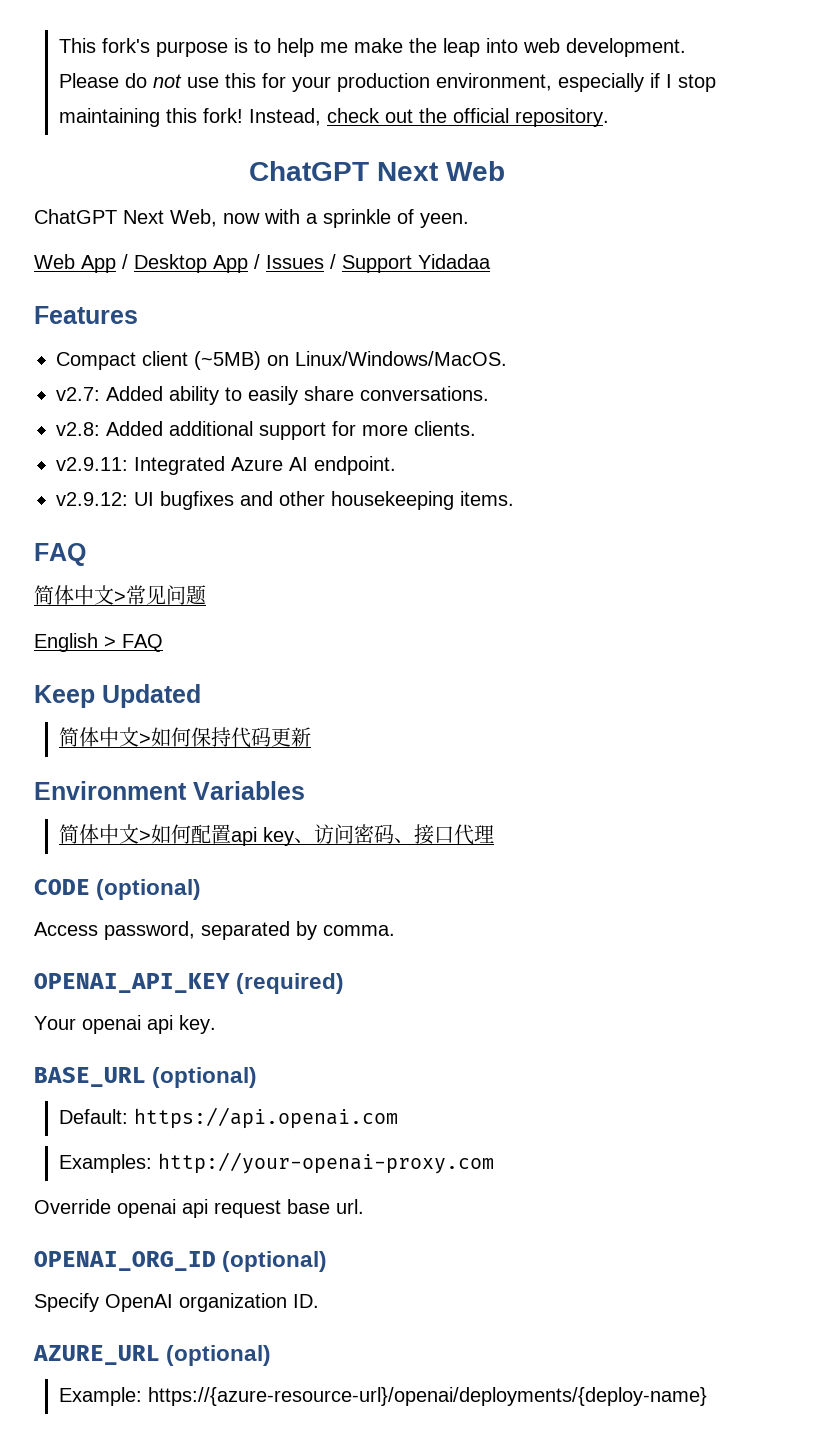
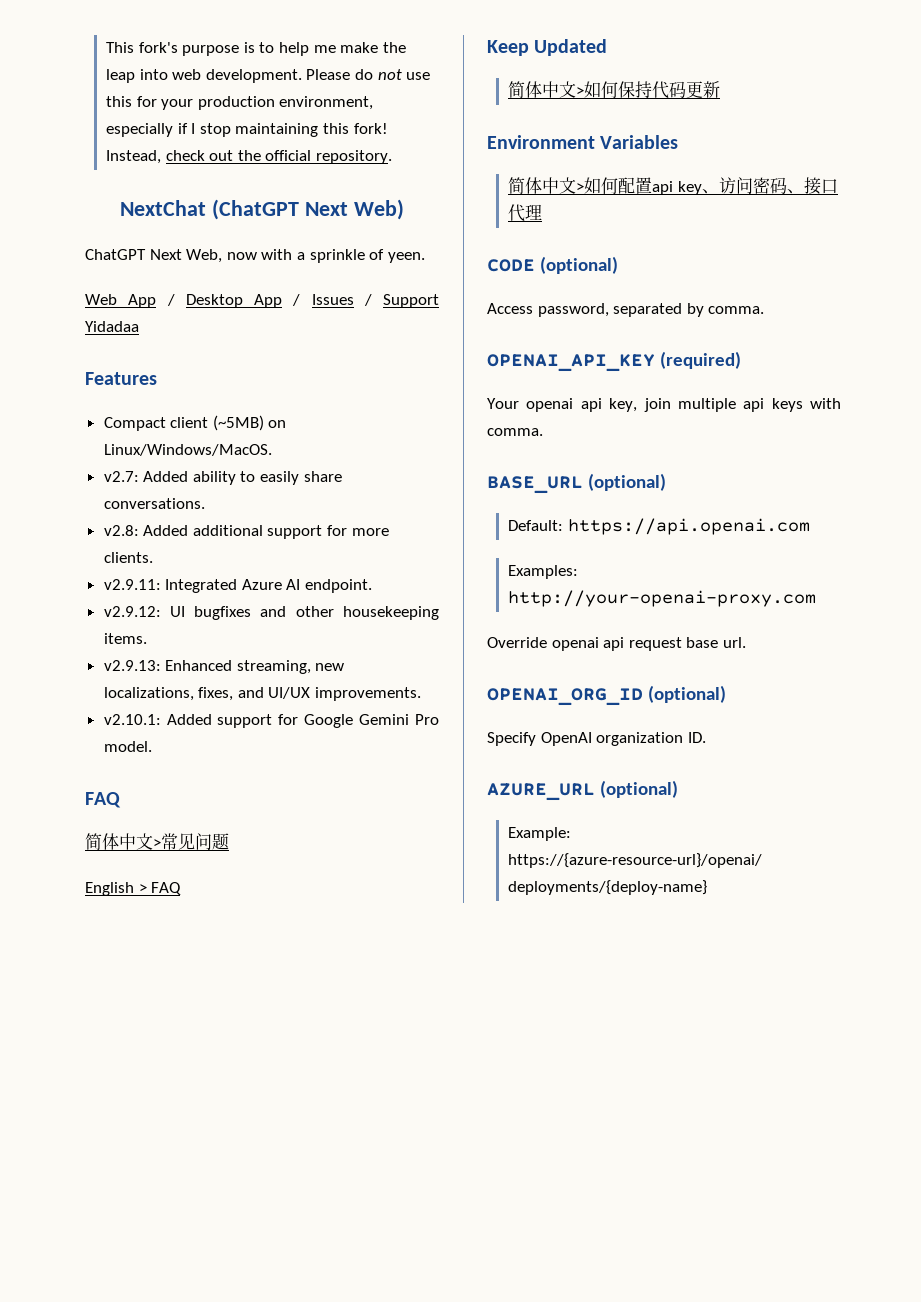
[249,161,505,181] ChatGPT Next Web -> [120,199,404,220] NextChat (ChatGPT Next Web)
(514, 498) none -> [103,660,345,674] [103,687,422,701] [103,714,439,728] [103,741,152,752] // v2.9.13: Enhanced streaming, new localizations, fixes, and UI/UX improvements. // v2.10.1: Added support for Google Gemini Pro model.
[179,1015,216,1034] key. -> [609,398,841,412] [487,428,543,436] key, join multiple api keys with comma.

